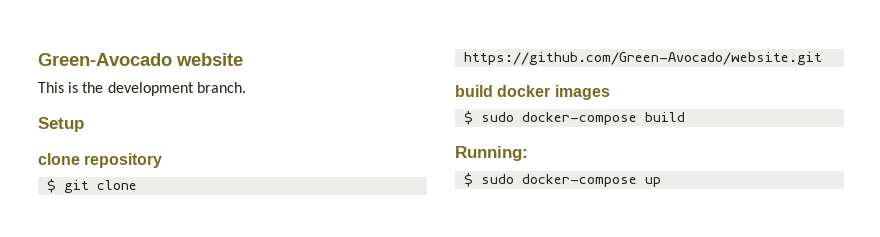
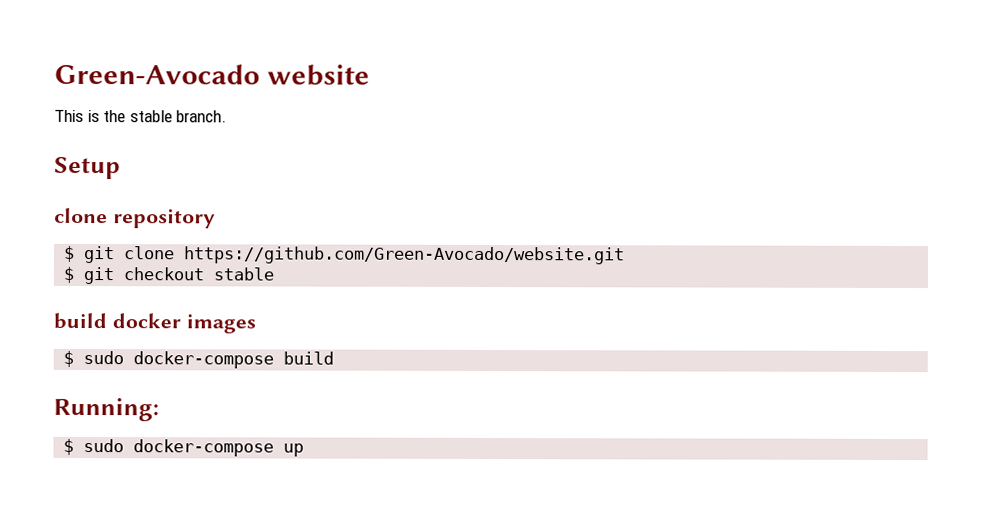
[107,82,194,96] development -> [129,110,173,123] stable
(823, 58) none -> [63,266,275,285] // $ git checkout stable

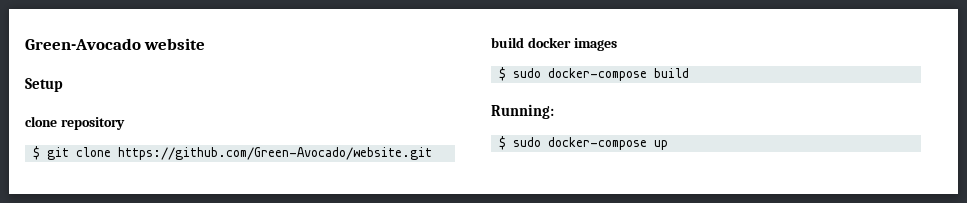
[54,109,228,123] // This is the stable branch. -> (206, 44) none
[63,266,275,285] // $ git checkout stable -> (432, 153) none

